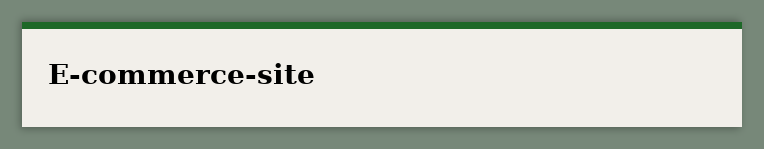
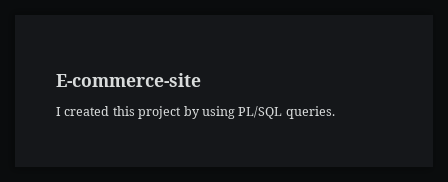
(315, 73) none -> [56,106,335,119] // I created this project by using PL/SQL queries.

